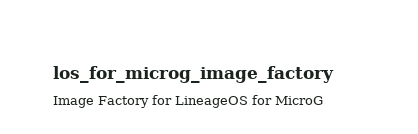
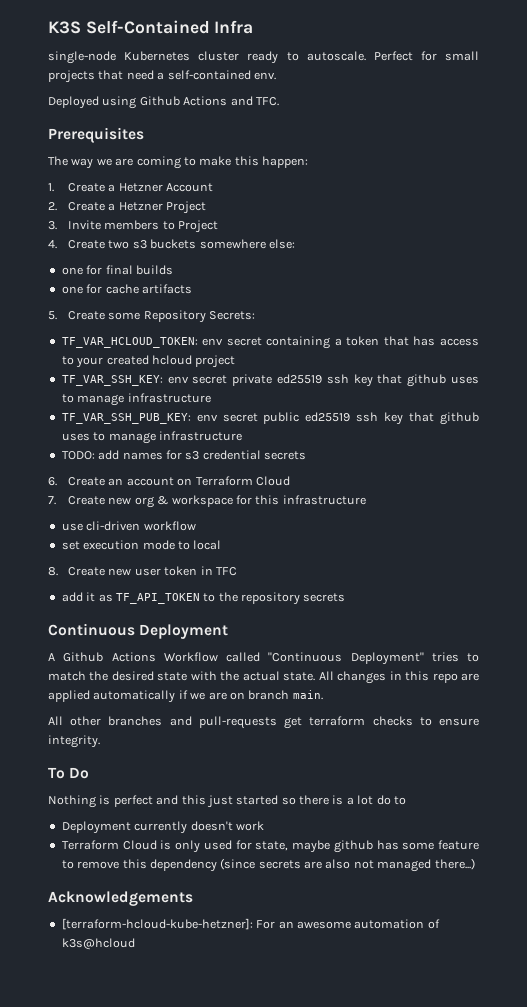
[53,66,334,83] [53,95,323,108] los_for_microg_image_factory // Image Factory for LineageOS for MicroG -> [48,20,254,34] [48,51,479,64] [48,70,276,83] [48,96,279,109] [48,127,144,143] [48,156,308,169] [48,183,214,192] [48,201,207,214] [48,220,219,233] [48,239,295,249] [61,265,173,275] [61,284,192,294] [48,310,256,323] [61,336,479,349] [61,355,236,368] [61,374,479,387] [61,393,211,406] [61,412,479,425] [61,431,242,444] [61,450,306,460] [48,476,290,486] [48,495,366,508] [61,521,196,531] [61,540,222,550] [48,566,237,576] [61,592,346,605] [48,623,229,639] [48,652,479,665] [48,671,479,684] [48,690,323,703] [48,716,480,729] [48,735,100,748] [48,767,90,779] [48,795,406,808] [61,821,264,834] [61,840,479,853] [61,858,475,872] [48,891,193,906] [61,918,440,930] [61,938,135,950] K3S Self-Contained Infra // single-node Kubernetes cluster ready to autoscale. Perfect for small projects that need a self-contained env. // Deployed using Github Actions and TFC. // Prerequisites // The way we are coming to make this happen: // 1. Create a Hetzner Account // 2. Create a Hetzner Project // 3. Invite members to Project // 4. Create two s3 buckets somewhere else: // one for final builds // one for cache artifacts // 5. Create some Repository Secrets: // TF_VAR_HCLOUD_TOKEN: env secret containing a token that has access to your created hcloud project // TF_VAR_SSH_KEY: env secret private ed25519 ssh key that github uses to manage infrastructure // TF_VAR_SSH_PUB_KEY: env secret public ed25519 ssh key that github uses to manage infrastructure // TODO: add names for s3 credential secrets // 6. Create an account on Terraform Cloud // 7. Create new org & workspace for this infrastructure // use cli-driven workflow // set execution mode to local // 8. Create new user token in TFC // add it as TF_API_TOKEN to the repository secrets // Continuous Deployment // A Github Actions Workflow called "Continuous Deployment" tries to match the desired state with the actual state. All changes in this repo are applied automatically if we are on branch main. // All other branches and pull-requests get terraform checks to ensure integrity. // To Do // Nothing is perfect and this just started so there is a lot do to // Deployment currently doesn't work // Terraform Cloud is only used for state, maybe github has some feature to remove this dependency (since secrets are also not managed there...) // Acknowledgements // [terraform-hcloud-kube-hetzner]: For an awesome automation of k3s@hcloud

